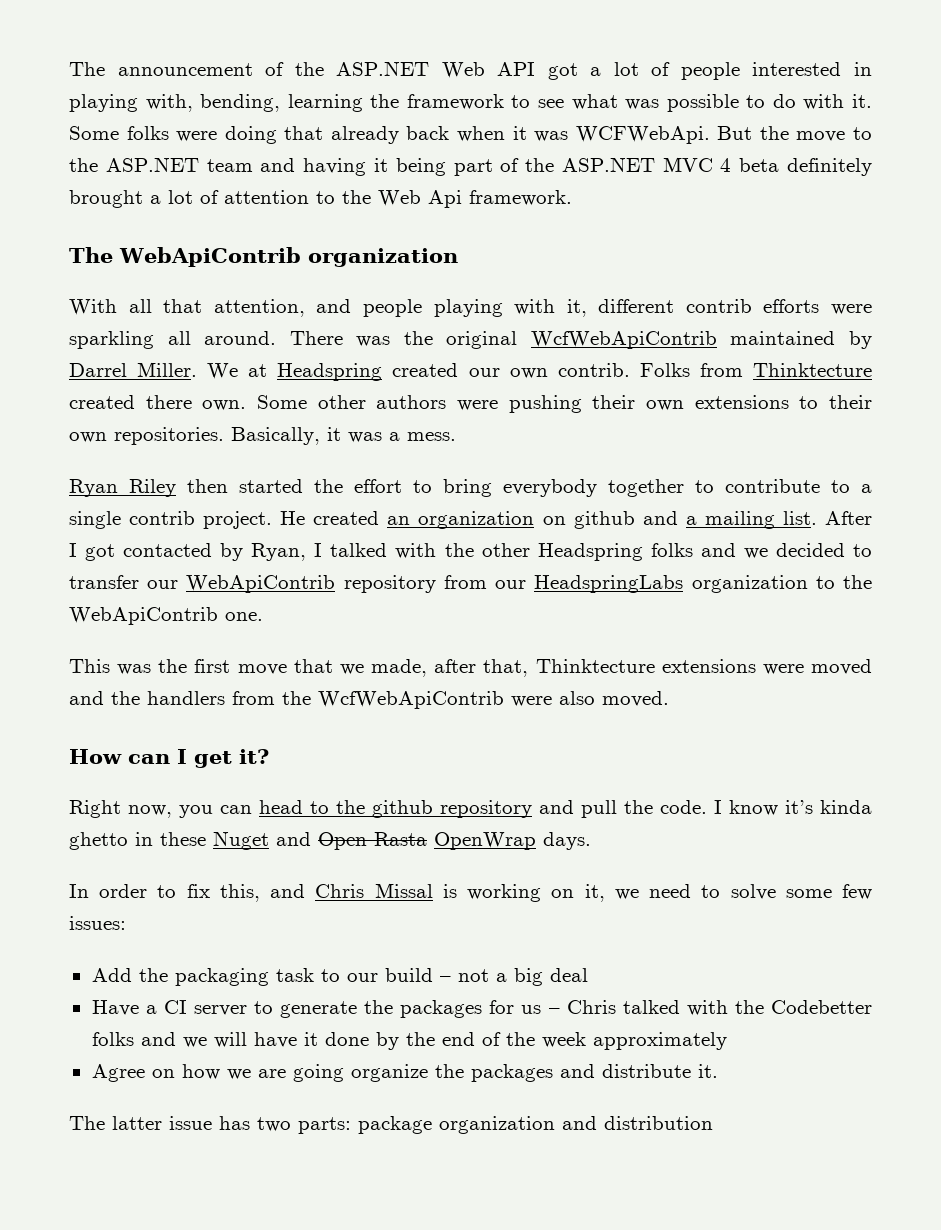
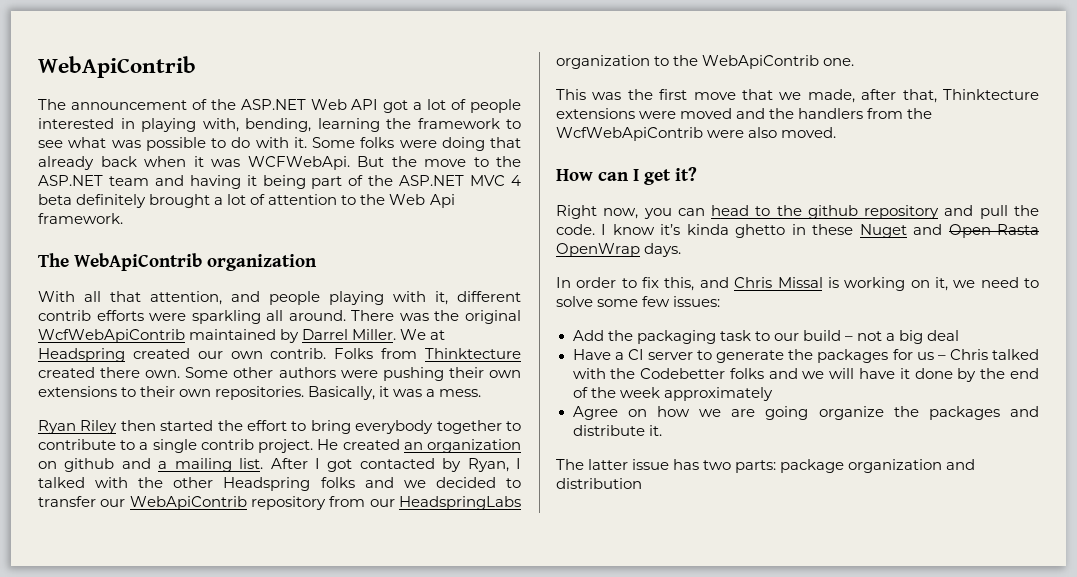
(69, 69) none -> [38,56,196,78] WebApiContrib //

